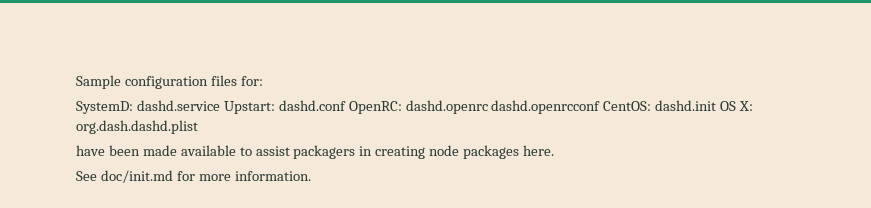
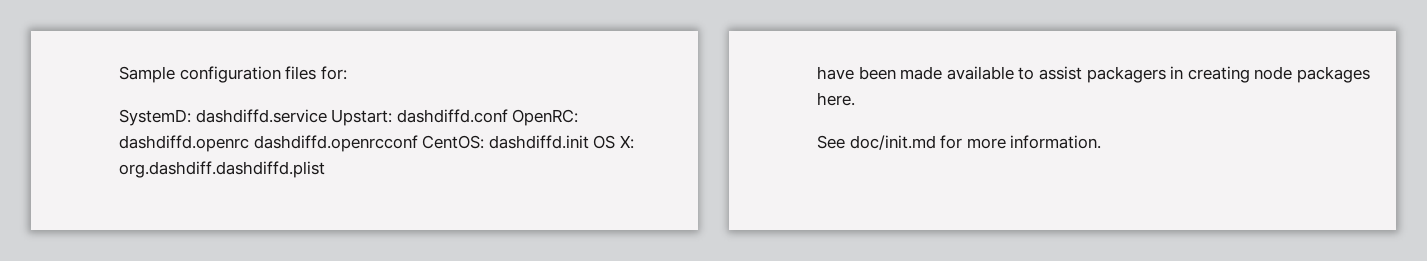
[136,100,717,114] dashd.service Upstart: dashd.conf OpenRC: dashd.openrc dashd.openrcconf CentOS: dashd.init -> [195,109,579,126] [119,135,589,152] dashdiffd.service Upstart: dashdiffd.conf OpenRC: dashdiffd.openrc dashdiffd.openrcconf CentOS: dashdiffd.init
[76,120,198,134] org.dash.dashd.plist -> [119,161,325,178] org.dashdiff.dashdiffd.plist

